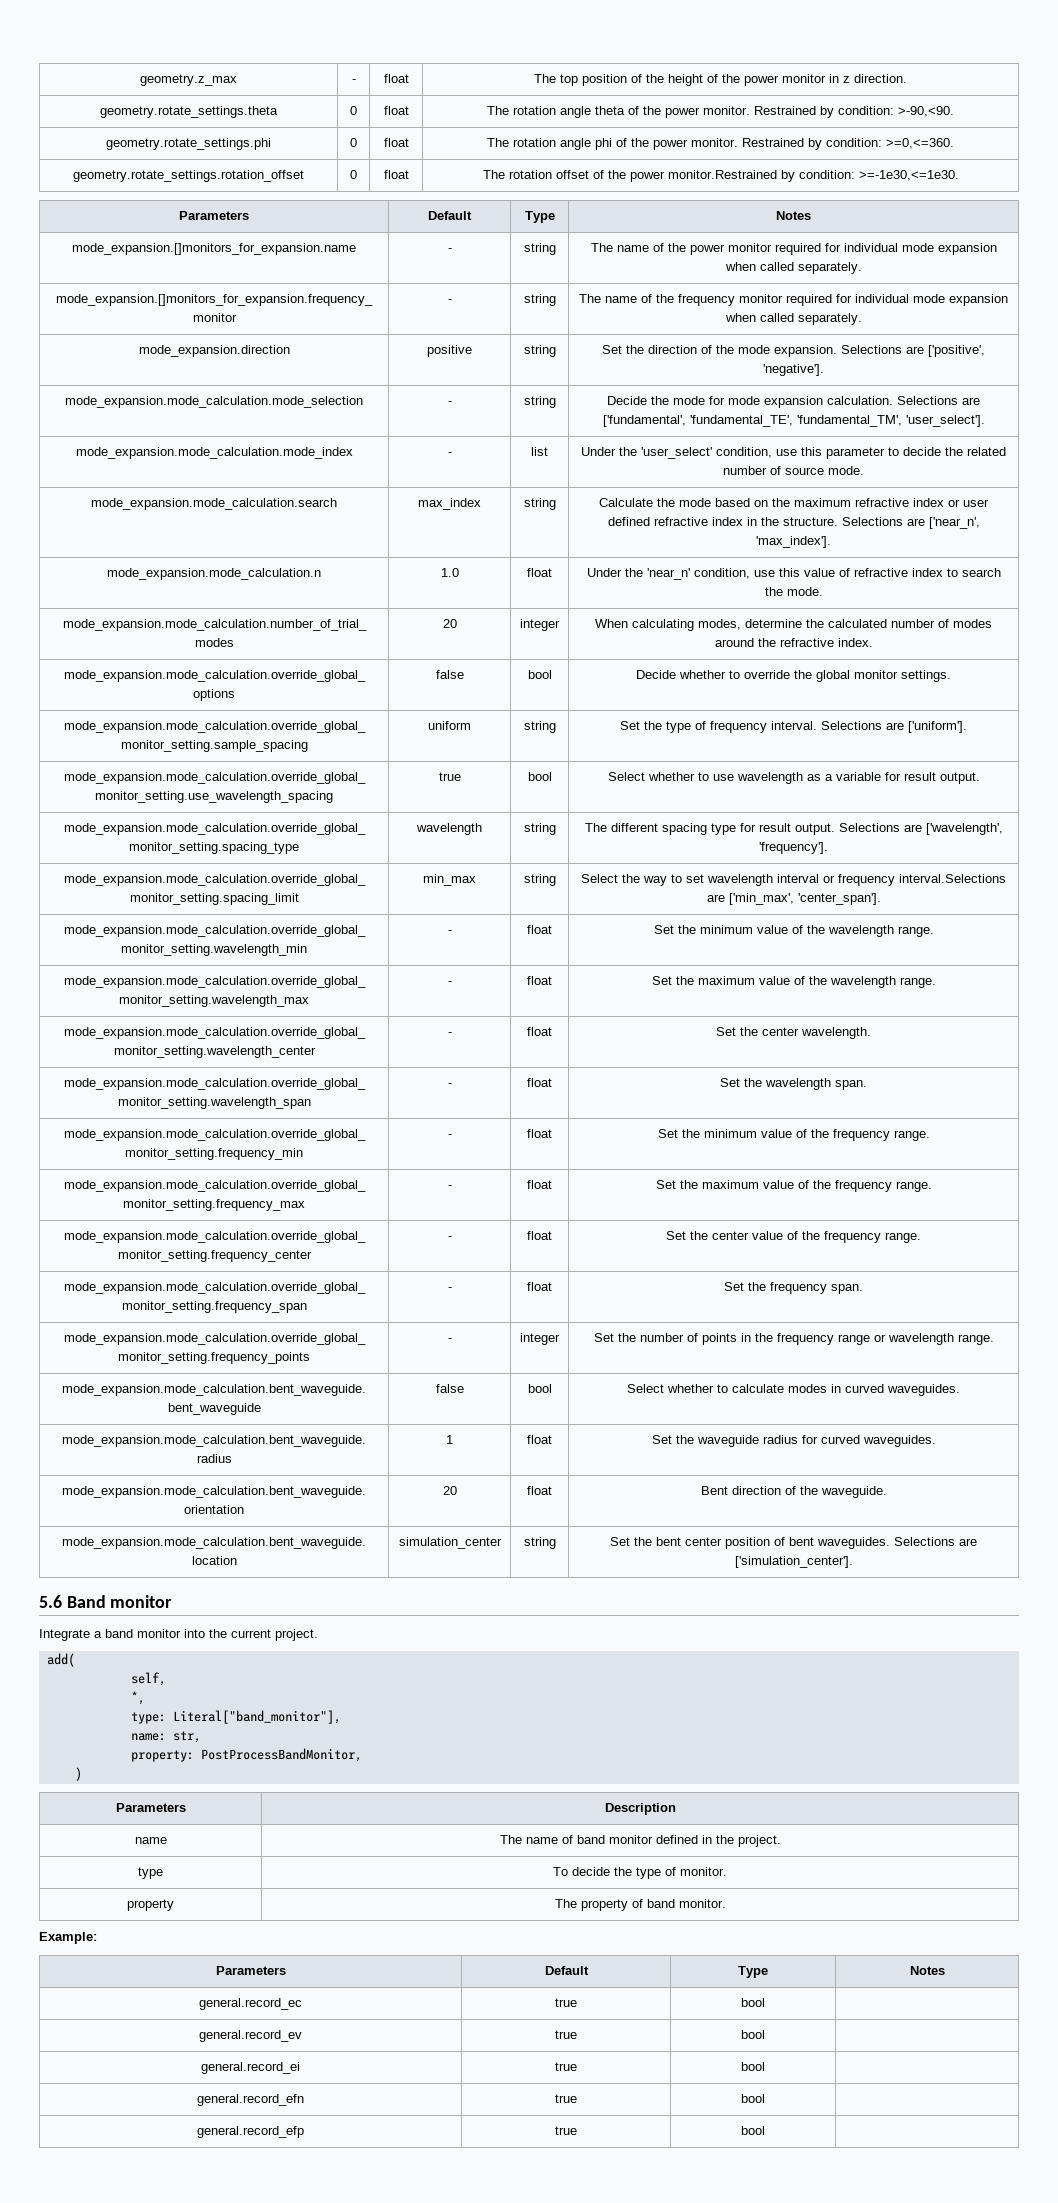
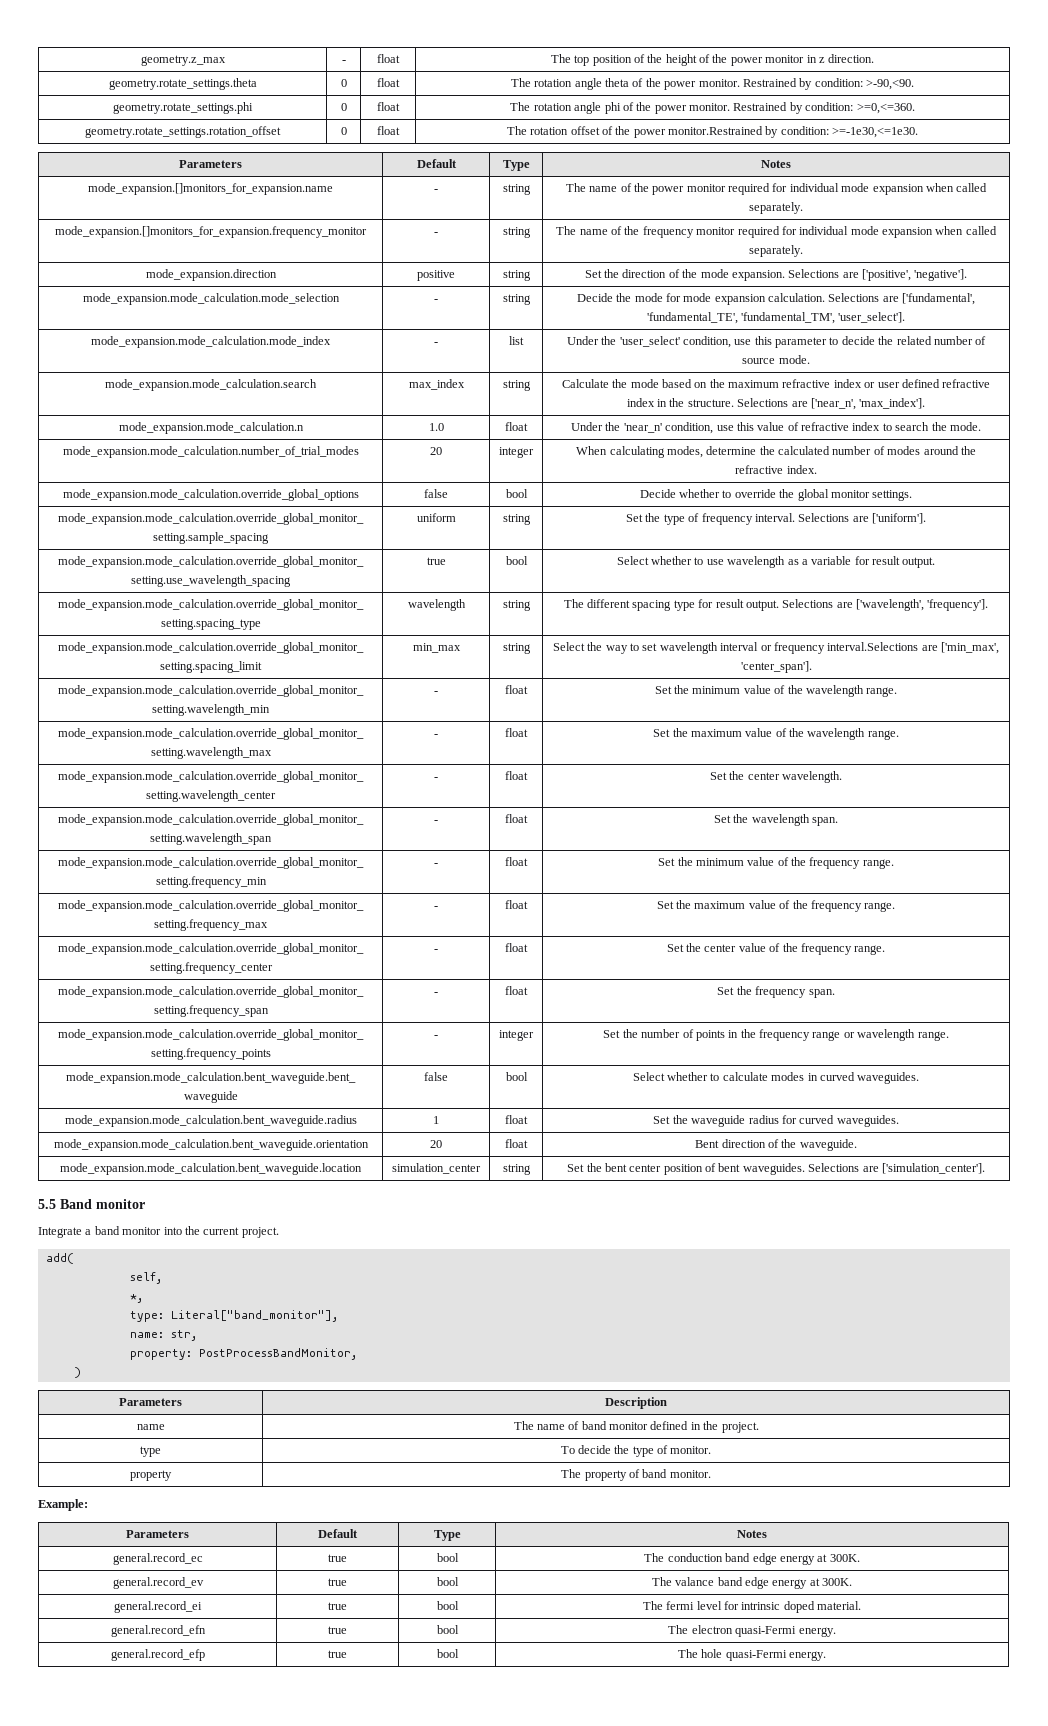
[39,1595,62,1608] 5.6 -> [38,1199,56,1209] 5.5
[199,2030,302,2042] [555,2030,577,2039] [741,2030,765,2039] [201,2062,300,2074] [555,2062,577,2071] [741,2062,765,2071] // general.record_ev | true | bool | // general.record_ei | true | bool | -> [644,1553,860,1565] [112,1577,204,1589] [328,1578,347,1586] [436,1577,459,1586] [651,1577,853,1589] [114,1601,202,1613] [328,1602,347,1610] [436,1601,459,1610] [642,1601,862,1613] The conduction band edge energy at 300K. // general.record_ev | true | bool | The valance band edge energy at 300K. // general.record_ei | true | bool | The fermi level for intrinsic doped material.
(765, 2098) none -> [668,1625,836,1637] The electron quasi-Fermi energy.
(765, 2130) none -> [677,1649,827,1661] The hole quasi-Fermi energy.

